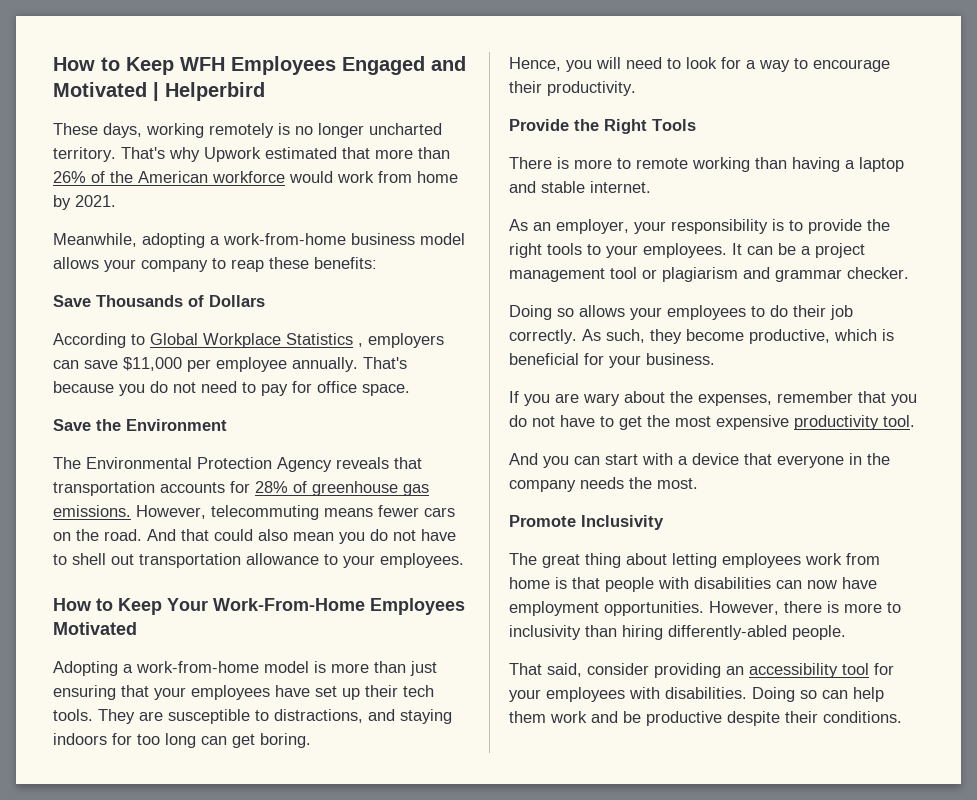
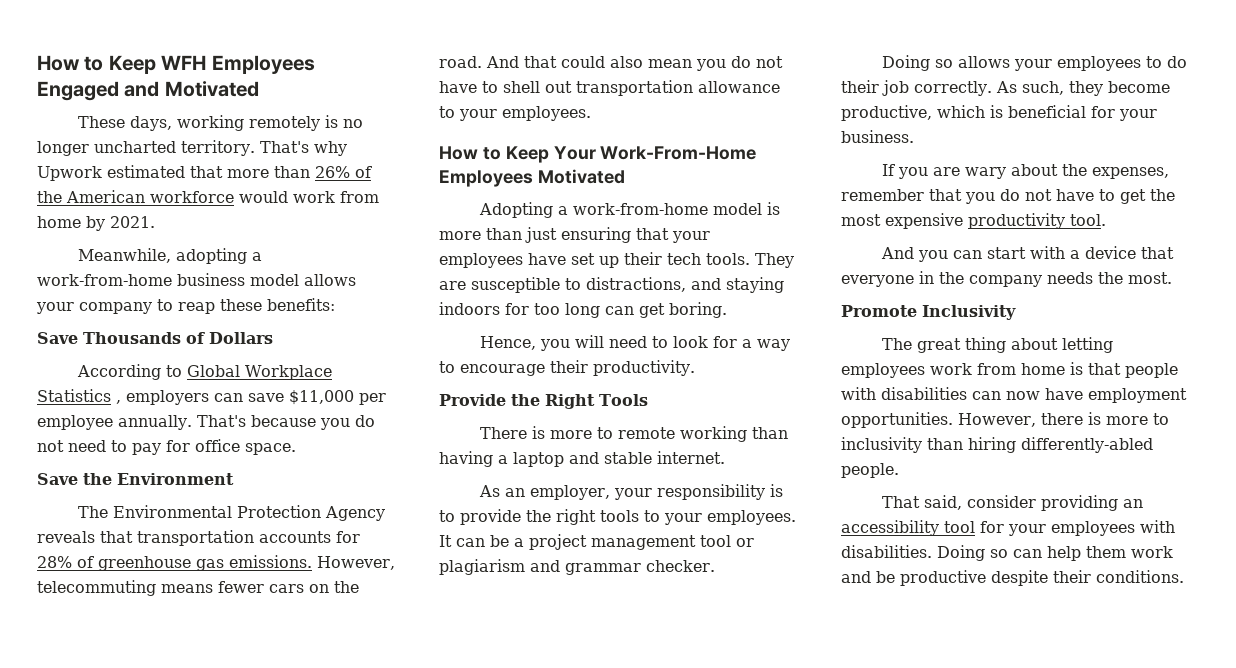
[153,82,265,101] | Helperbird -> (259, 89) none

